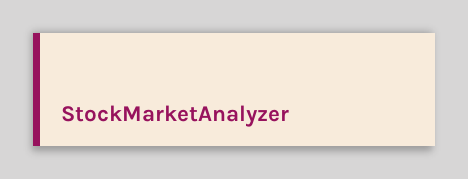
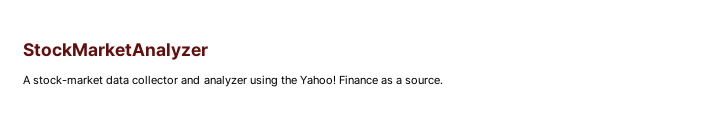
(289, 116) none -> [23,75,444,87] // A stock-market data collector and analyzer using the Yahoo! Finance as a source.

